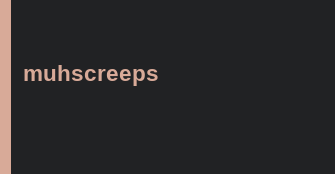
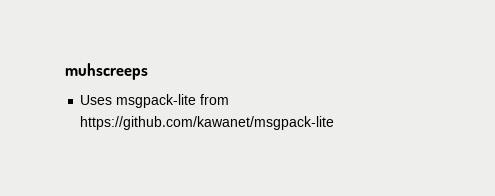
(159, 75) none -> [80,94,230,108] [80,116,335,130] // Uses msgpack-lite from https://github.com/kawanet/msgpack-lite

